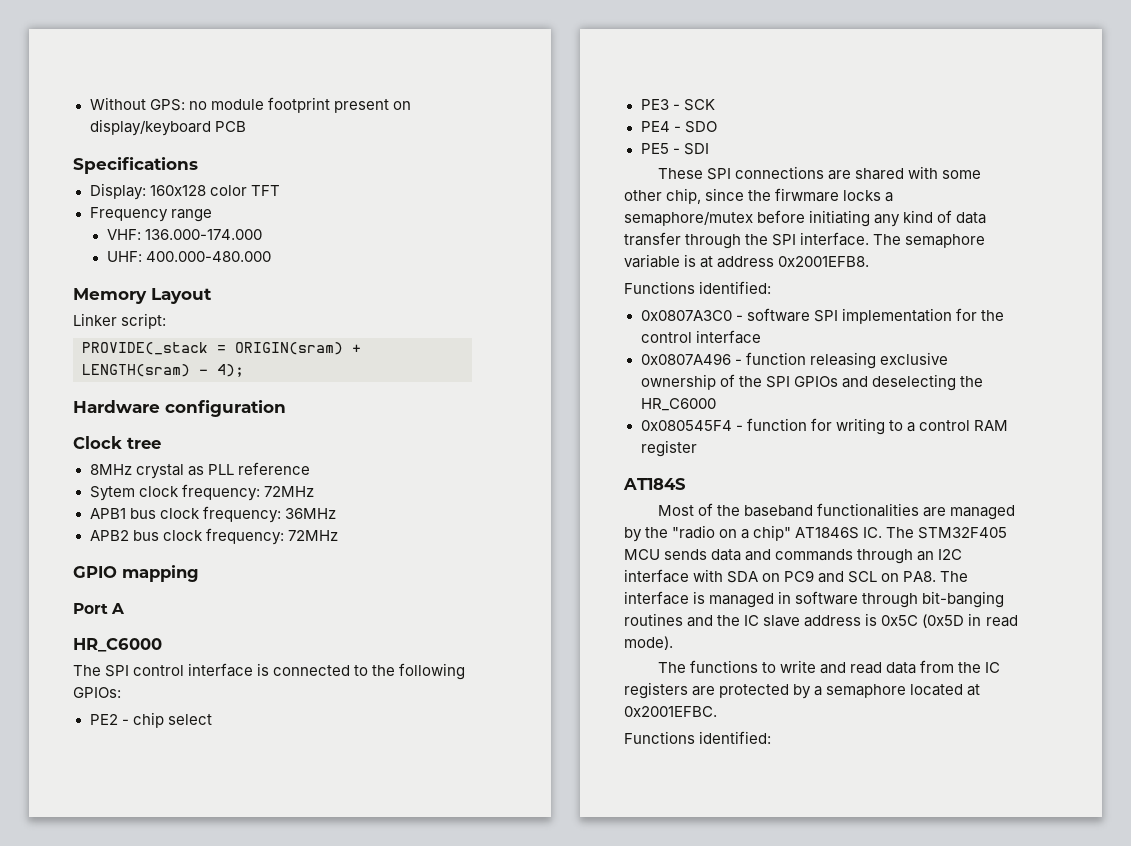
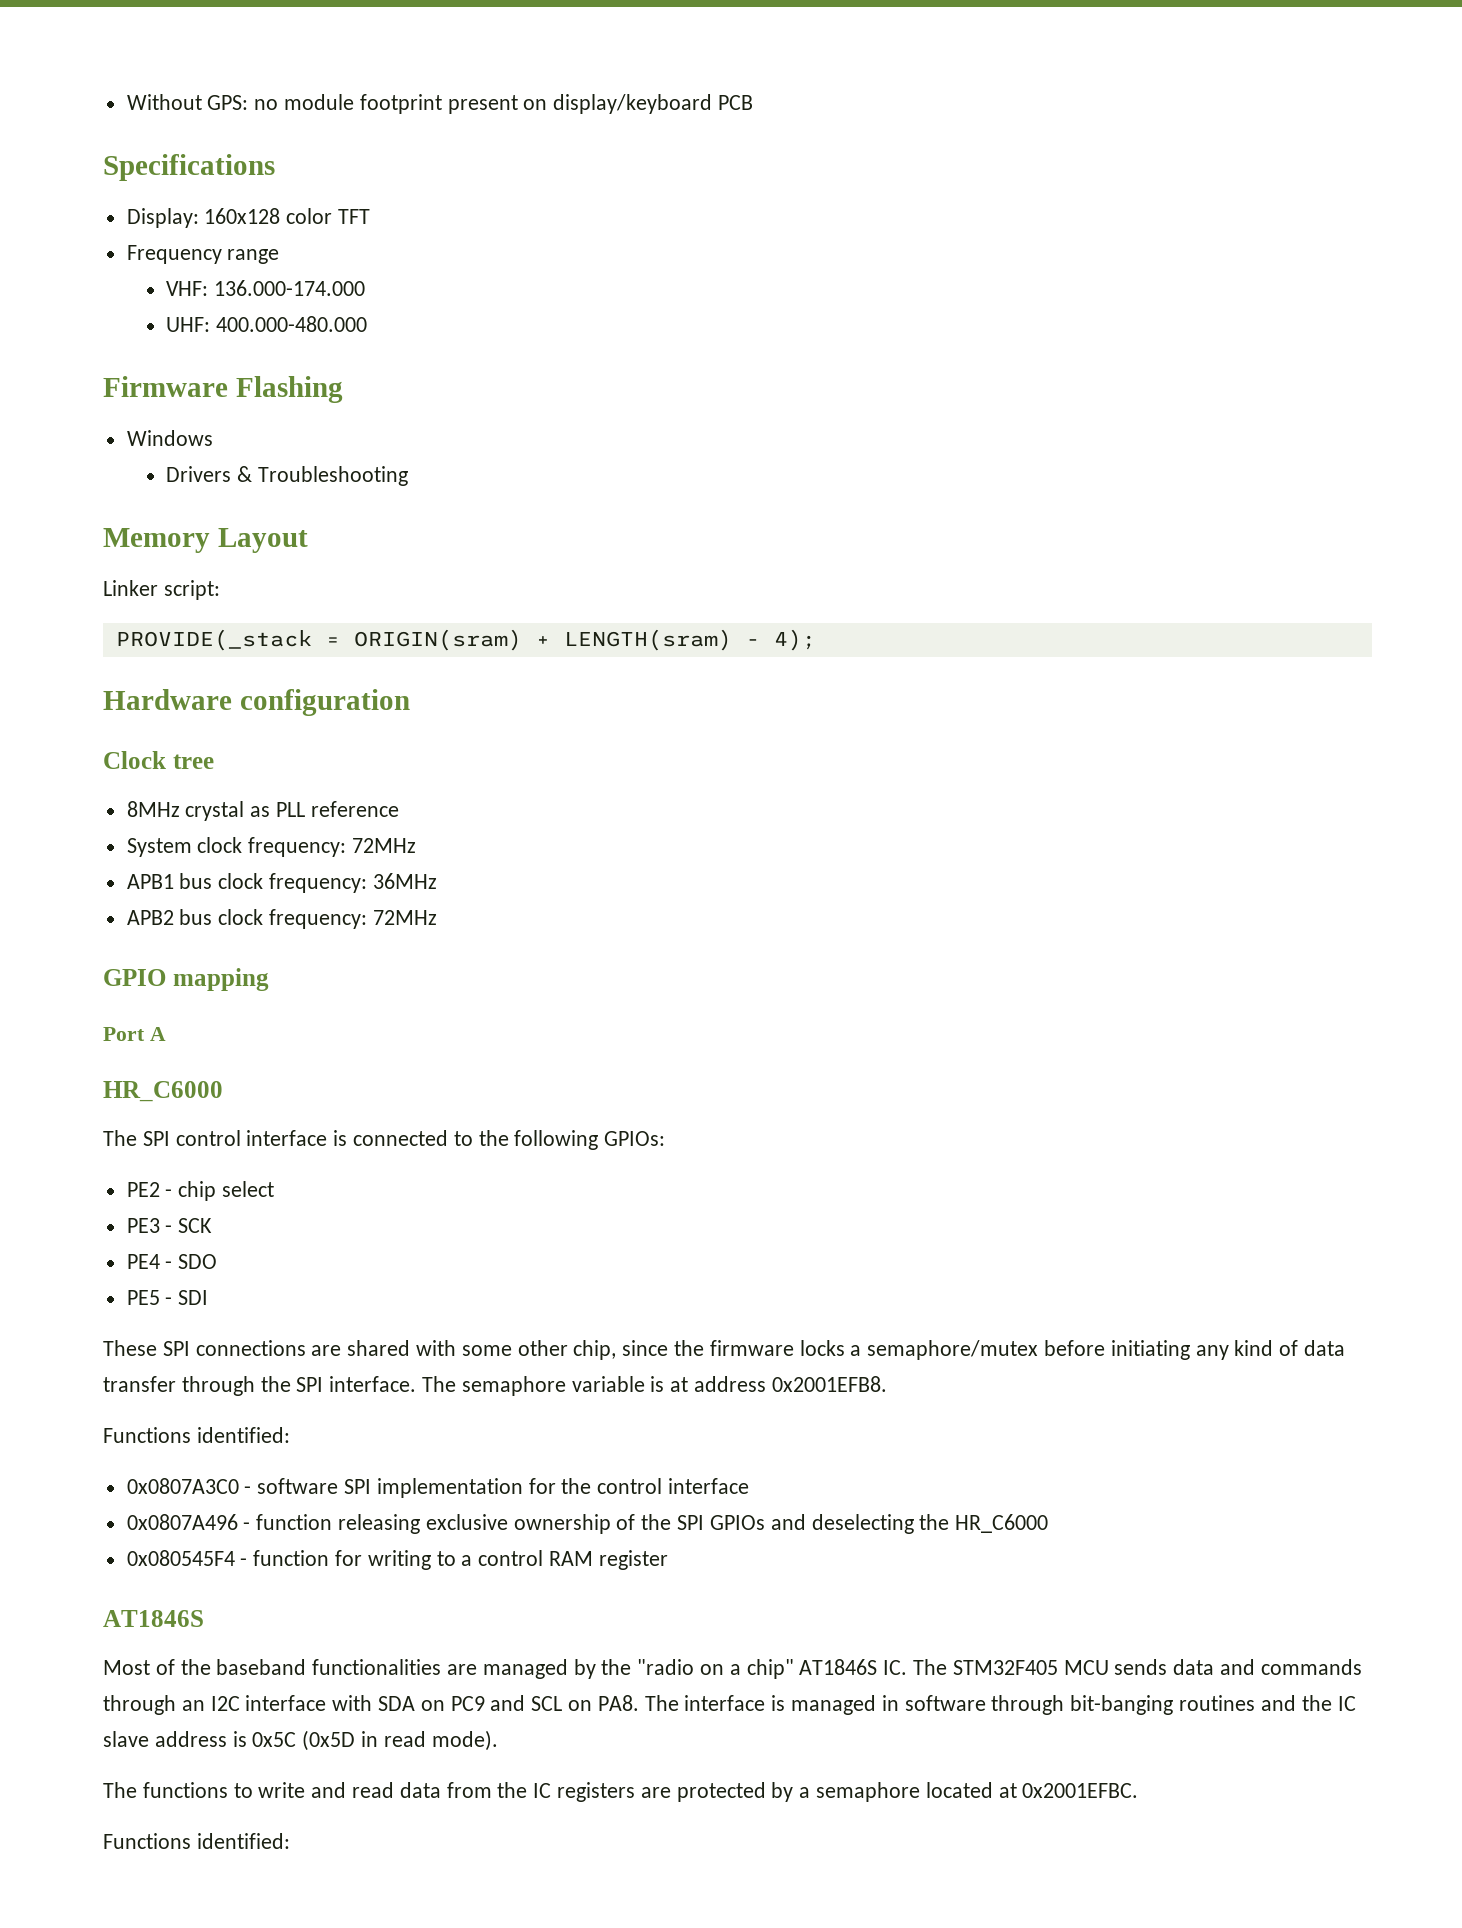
(271, 256) none -> [103,376,343,403] [126,430,213,446] [165,466,408,486] // Firmware Flashing // Windows // Drivers & Troubleshooting
[89,486,135,501] Sytem -> [126,838,192,857] System
[775,188,840,202] firwmare -> [709,1340,794,1356] firmware
[623,478,686,490] AT184S -> [103,1610,204,1627] AT1846S

